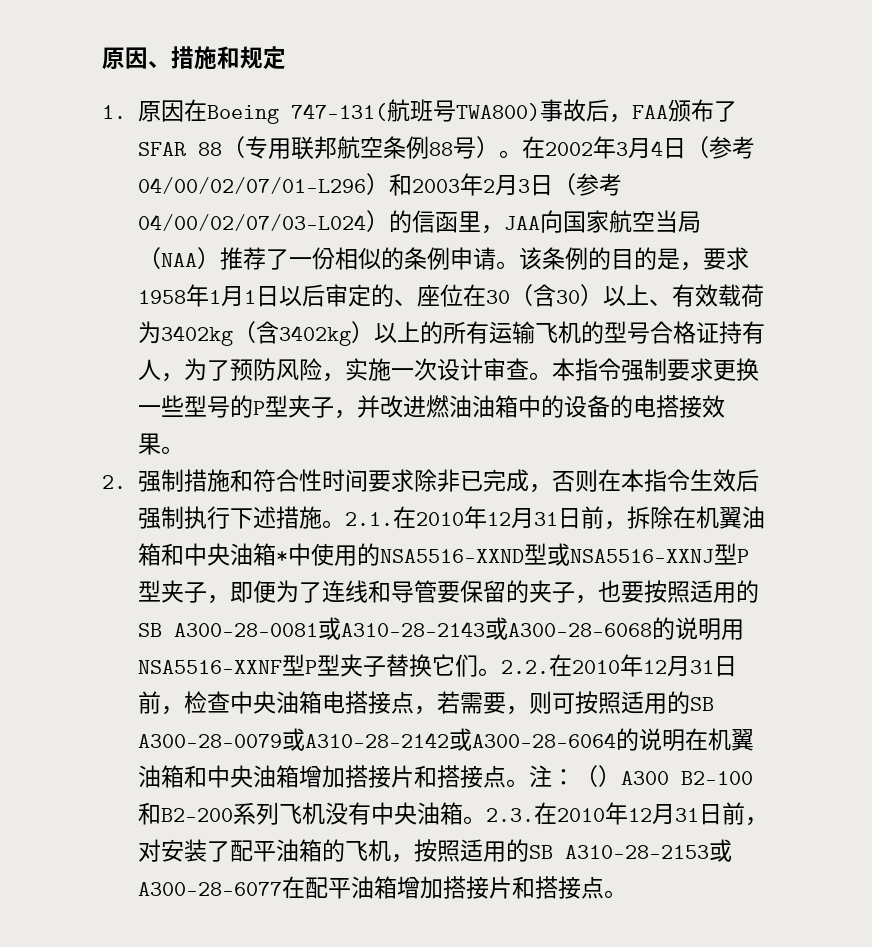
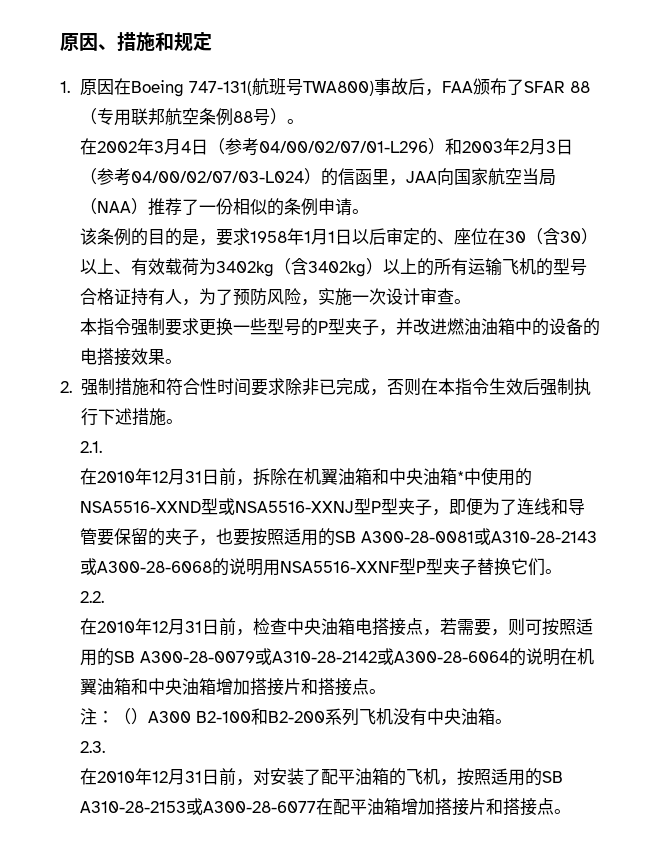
(522, 154) none -> (304, 121) //
(519, 265) none -> (369, 211) //
(552, 376) none -> (471, 301) //
(345, 524) none -> (183, 421) //
(393, 519) none -> (102, 447) //
(501, 672) none -> (562, 571) //
(549, 667) none -> (104, 597) //
(529, 783) none -> (386, 691) //
(486, 820) none -> (512, 721) //
(534, 815) none -> (105, 747) //

